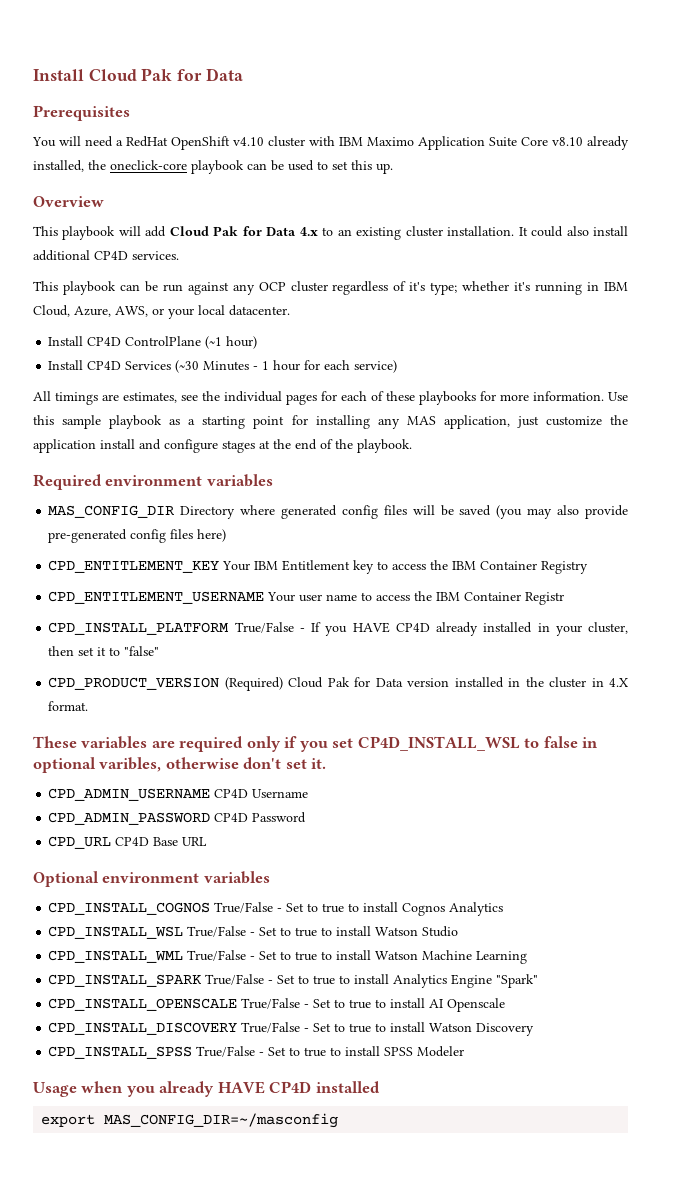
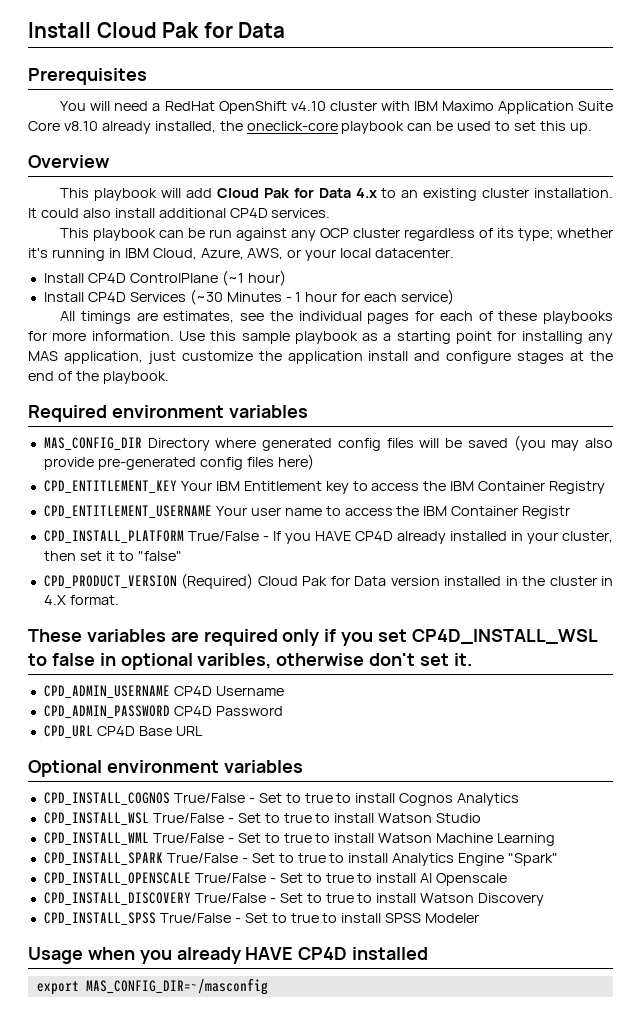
[409,282,426,291] it's -> [497,228,515,238] its

